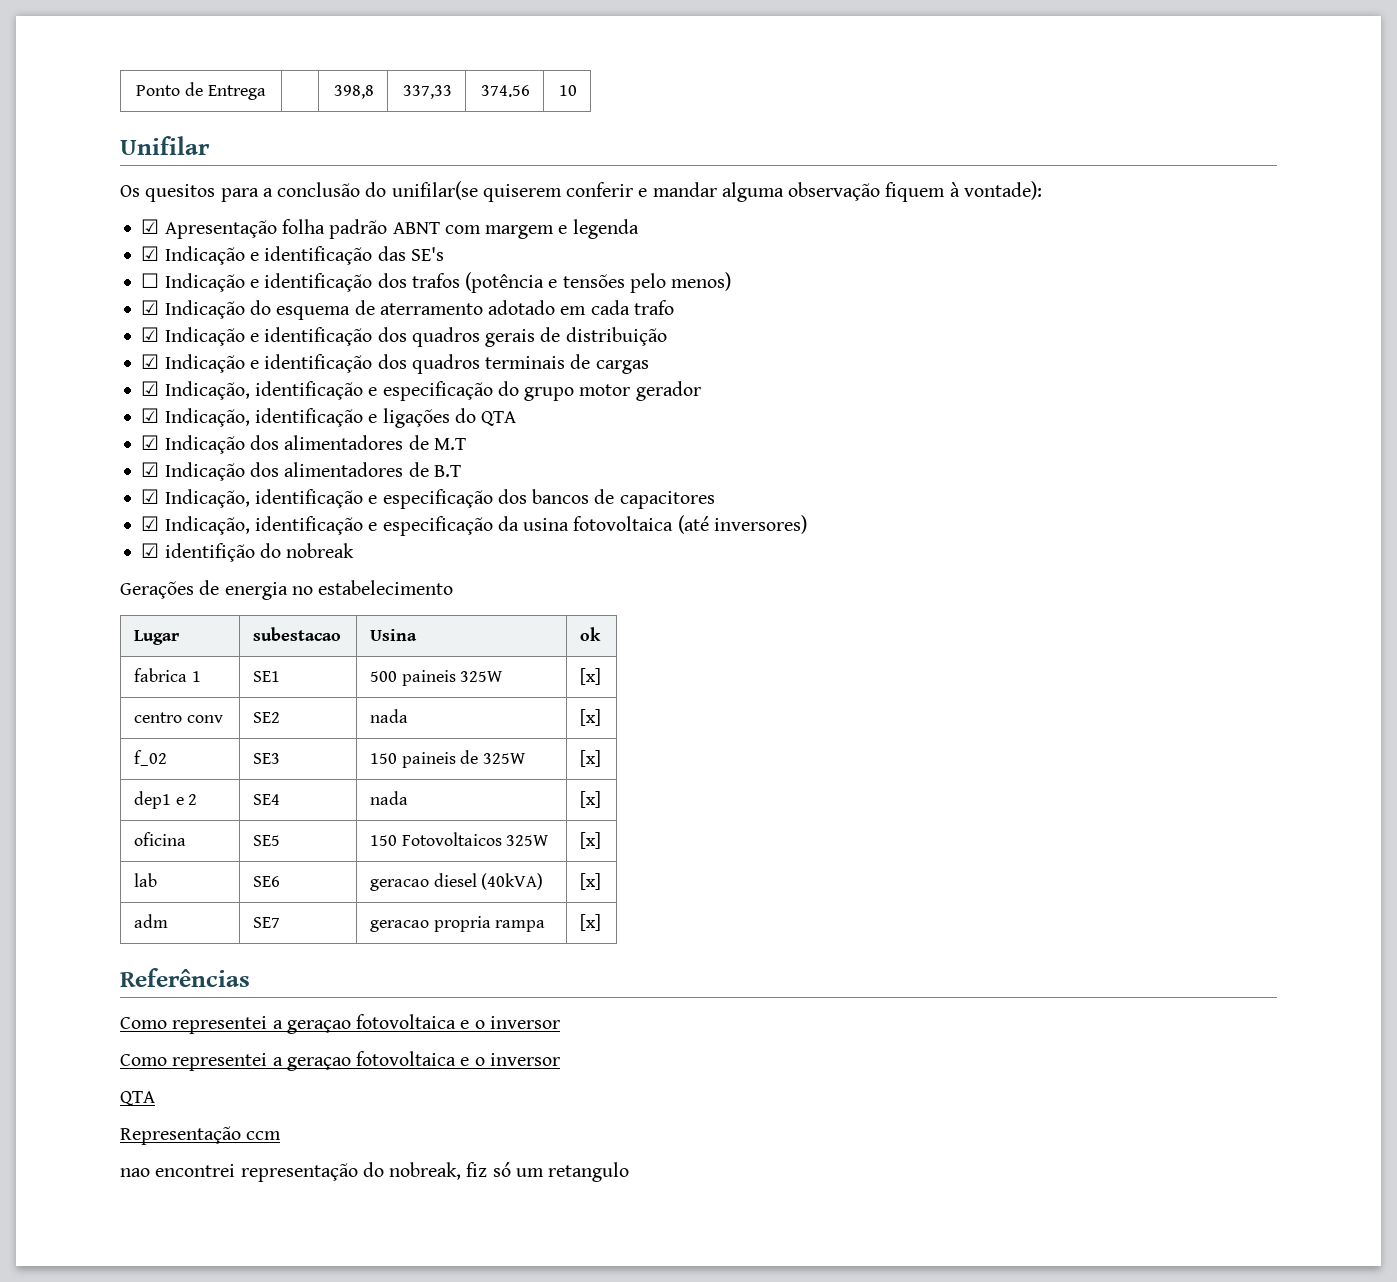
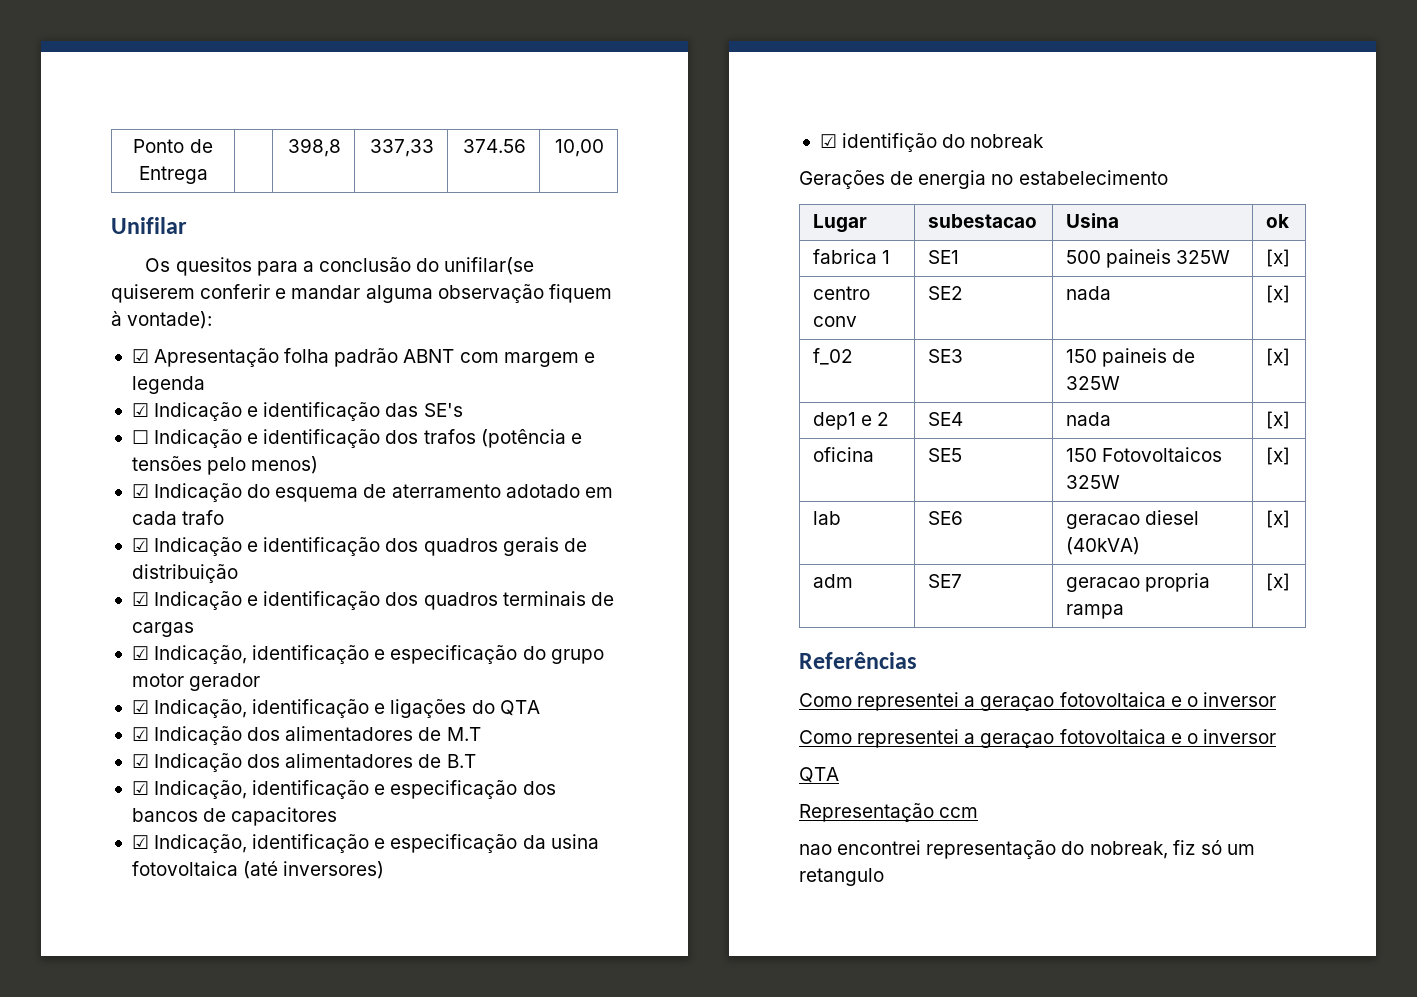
[559,85,578,96] 10 -> [555,139,605,157] 10,00

